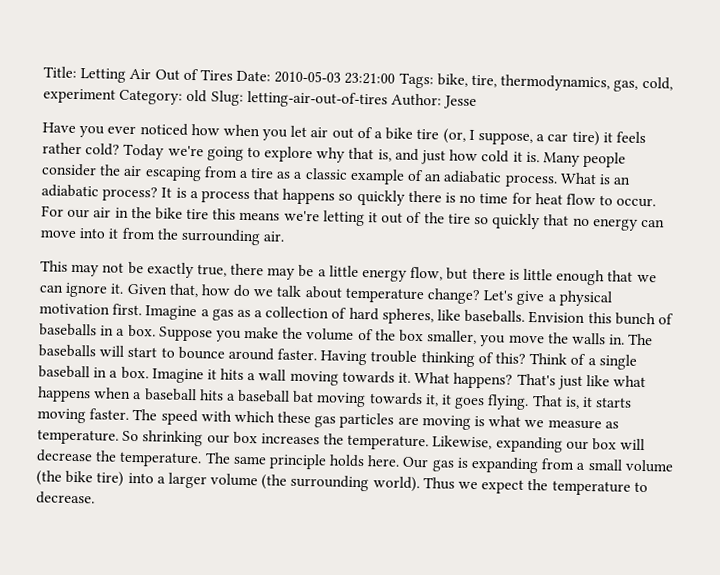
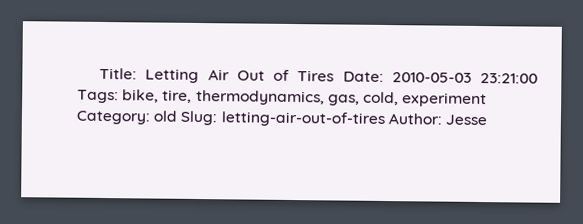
[42,122,646,147] [42,142,627,168] [41,163,631,188] [41,184,657,208] [41,205,665,231] [40,227,285,246] [40,260,657,286] [39,282,612,307] [39,303,674,326] [39,323,654,347] [38,344,637,370] [38,365,647,390] [37,386,633,410] [37,408,619,430] [37,429,646,453] [36,449,673,474] [36,470,648,496] [36,491,95,505] // Have you ever noticed how when you let air out of a bike tire (or, I suppose, a car tire) it feels rather cold? Today we're going to explore why that is, and just how cold it is. Many people consider the air escaping from a tire as a classic example of an adiabatic process. What is an adiabatic process? It is a process that happens so quickly there is no time for heat flow to occur. For our air in the bike tire this means we're letting it out of the tire so quickly that no energy can move into it from the surrounding air. // This may not be exactly true, there may be a little energy flow, but there is little enough that we can ignore it. Given that, how do we talk about temperature change? Let's give a physical motivation first. Imagine a gas as a collection of hard spheres, like baseballs. Envision this bunch of baseballs in a box. Suppose you make the volume of the box smaller, you move the walls in. The baseballs will start to bounce around faster. Having trouble thinking of this? Think of a single baseball in a box. Imagine it hits a wall moving towards it. What happens? That's just like what happens when a baseball hits a baseball bat moving towards it, it goes flying. That is, it starts moving faster. The speed with which these gas particles are moving is what we measure as temperature. So shrinking our box increases the temperature. Likewise, expanding our box will decrease the temperature. The same principle holds here. Our gas is expanding from a small volume (the bike tire) into a larger volume (the surrounding world). Thus we expect the temperature to decrease. -> (487, 120) none

